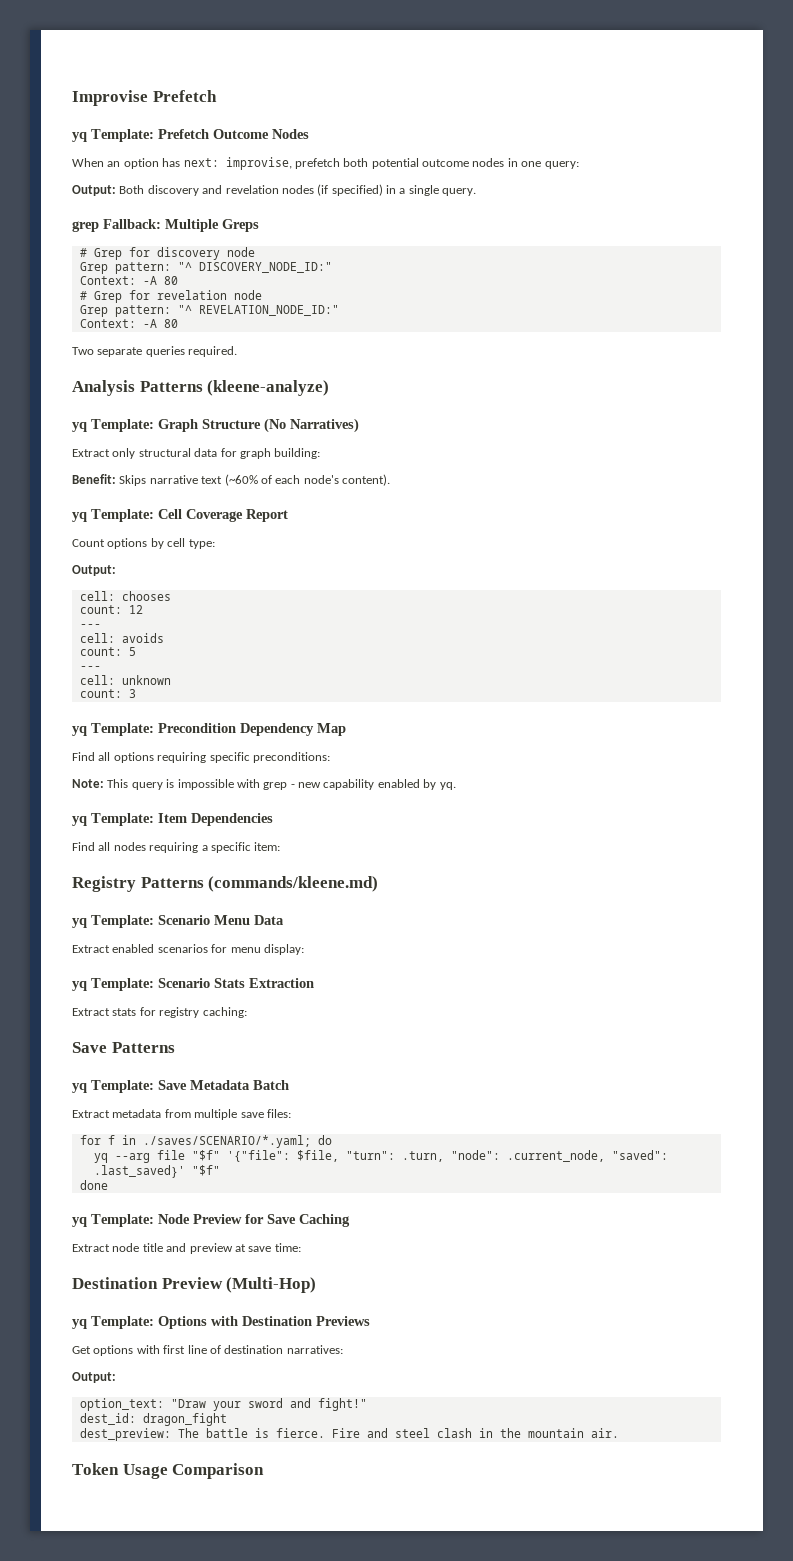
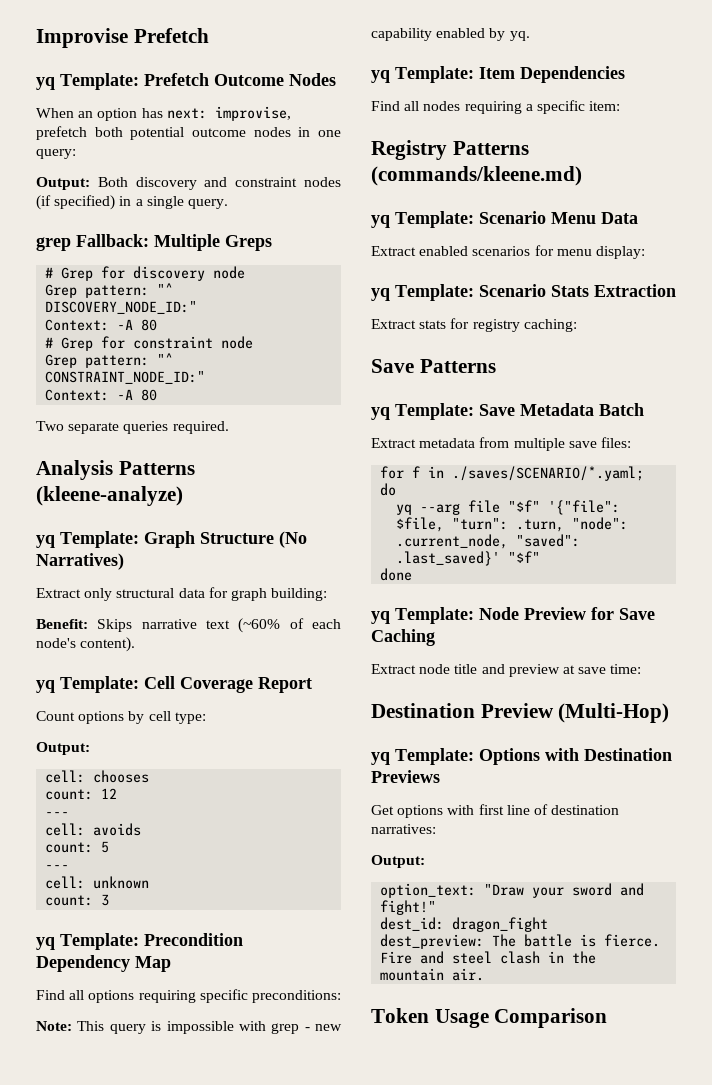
[225,185,279,194] revelation -> [235,177,298,187] constraint
[156,290,262,300] [79,305,339,317] revelation node // Grep pattern: "^ REVELATION_NODE_ID:" -> [133,336,254,349] [45,353,174,368] [45,371,206,384] constraint node // Grep pattern: "^ CONSTRAINT_NODE_ID:"

